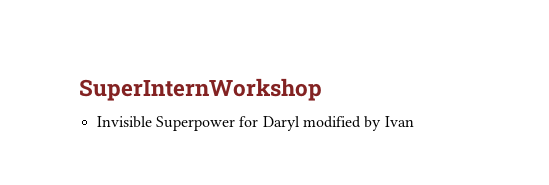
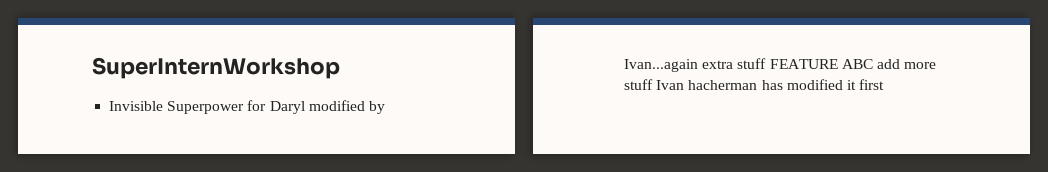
[384,116,414,127] Ivan -> [624,58,937,72] [624,79,885,90] Ivan...again extra stuff FEATURE ABC add more stuff Ivan hacherman has modified it first

